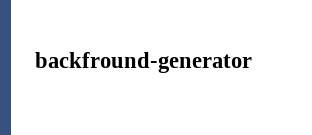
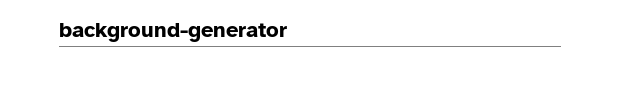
[35,52,252,73] backfround-generator -> [59,23,287,42] background-generator

